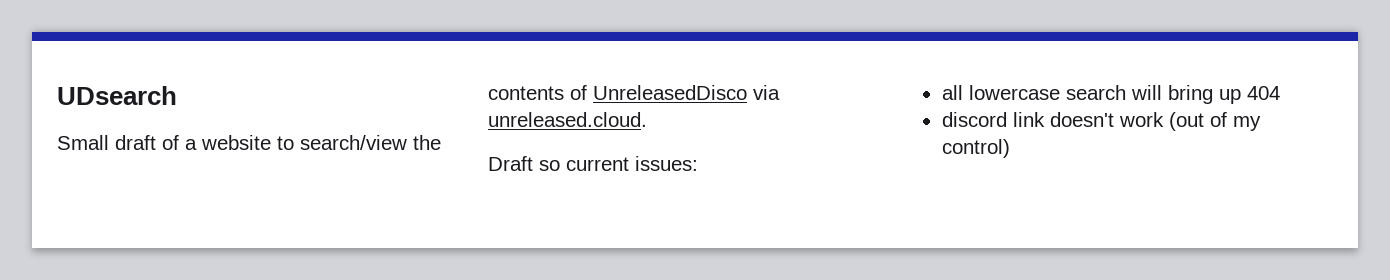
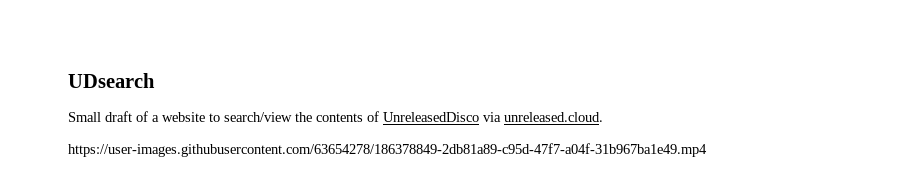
[488,156,698,171] [941,85,1280,104] [941,112,1261,131] [941,139,1010,158] Draft so current issues: // all lowercase search will bring up 404 // discord link doesn't work (out of my control) -> [68,143,707,157] https://user-images.githubusercontent.com/63654278/186378849-2db81a89-c95d-47f7-a04f-31b967ba1e49.mp4

